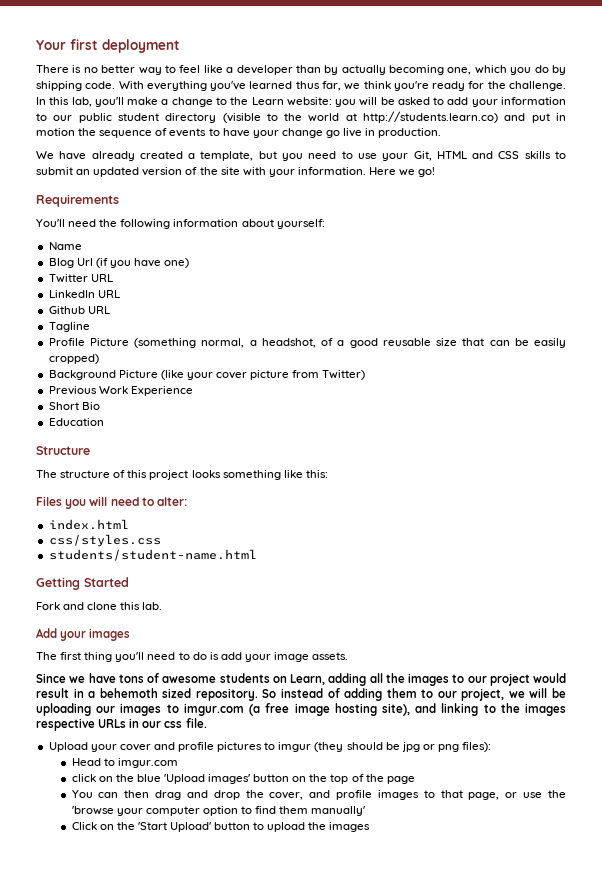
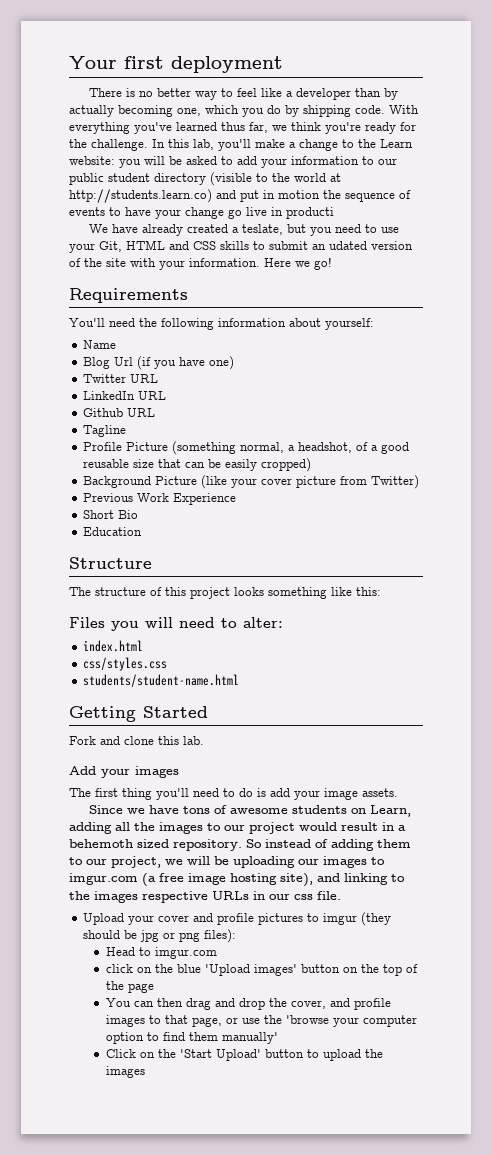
[378,128,442,138] production. -> [286,207,334,219] producti
[200,151,254,161] template, -> [241,224,283,235] teslate,
[93,167,140,177] updated -> [329,241,367,250] udated

